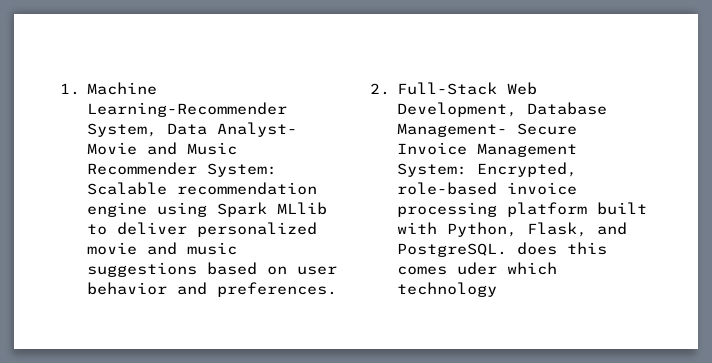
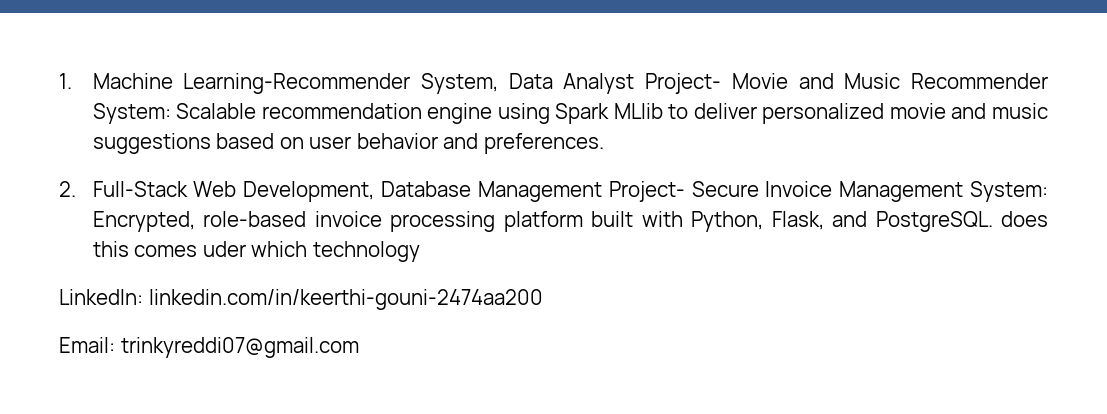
[217,122,298,137] Analyst- -> [563,73,722,94] Analyst Project-
[397,123,508,137] Management- -> [477,181,685,202] Management Project-
(498, 289) none -> [59,289,543,310] [59,337,359,358] // LinkedIn: linkedin.com/in/keerthi-gouni-2474aa200 // Email: trinkyreddi07@gmail.com

